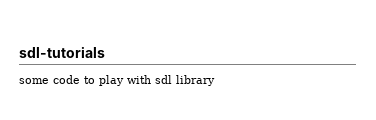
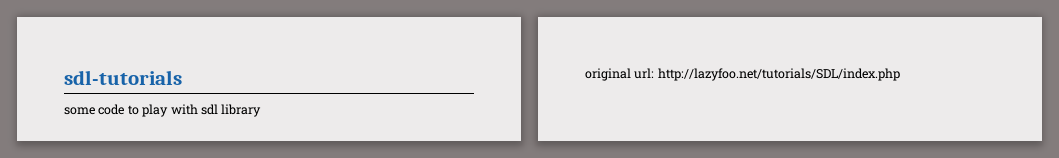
(215, 80) none -> [585,68,900,81] // original url: http://lazyfoo.net/tutorials/SDL/index.php

